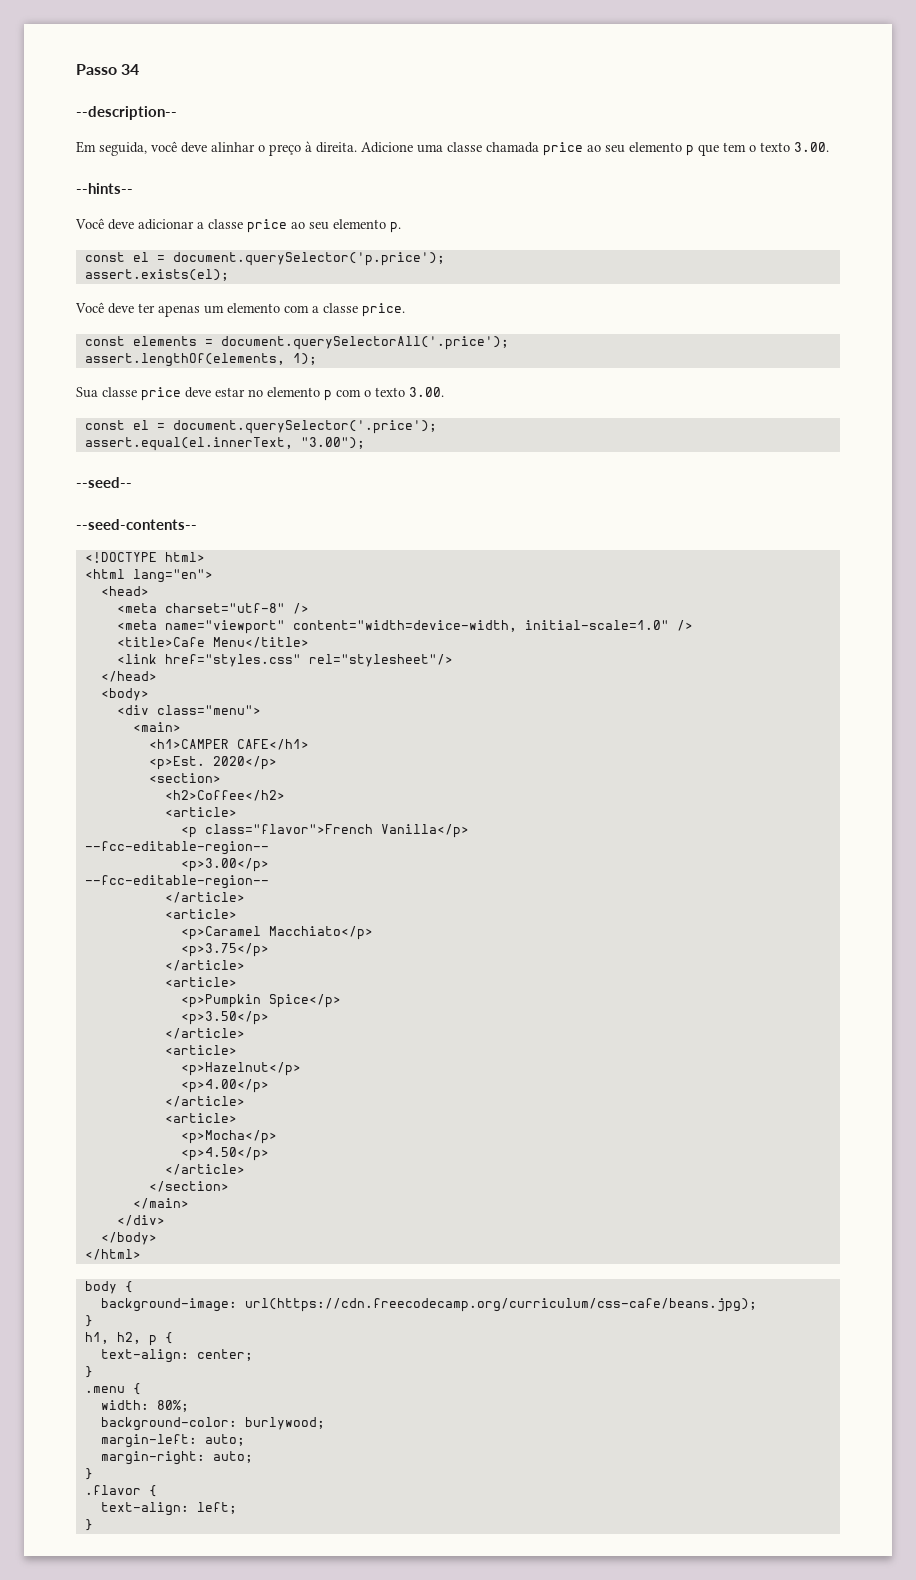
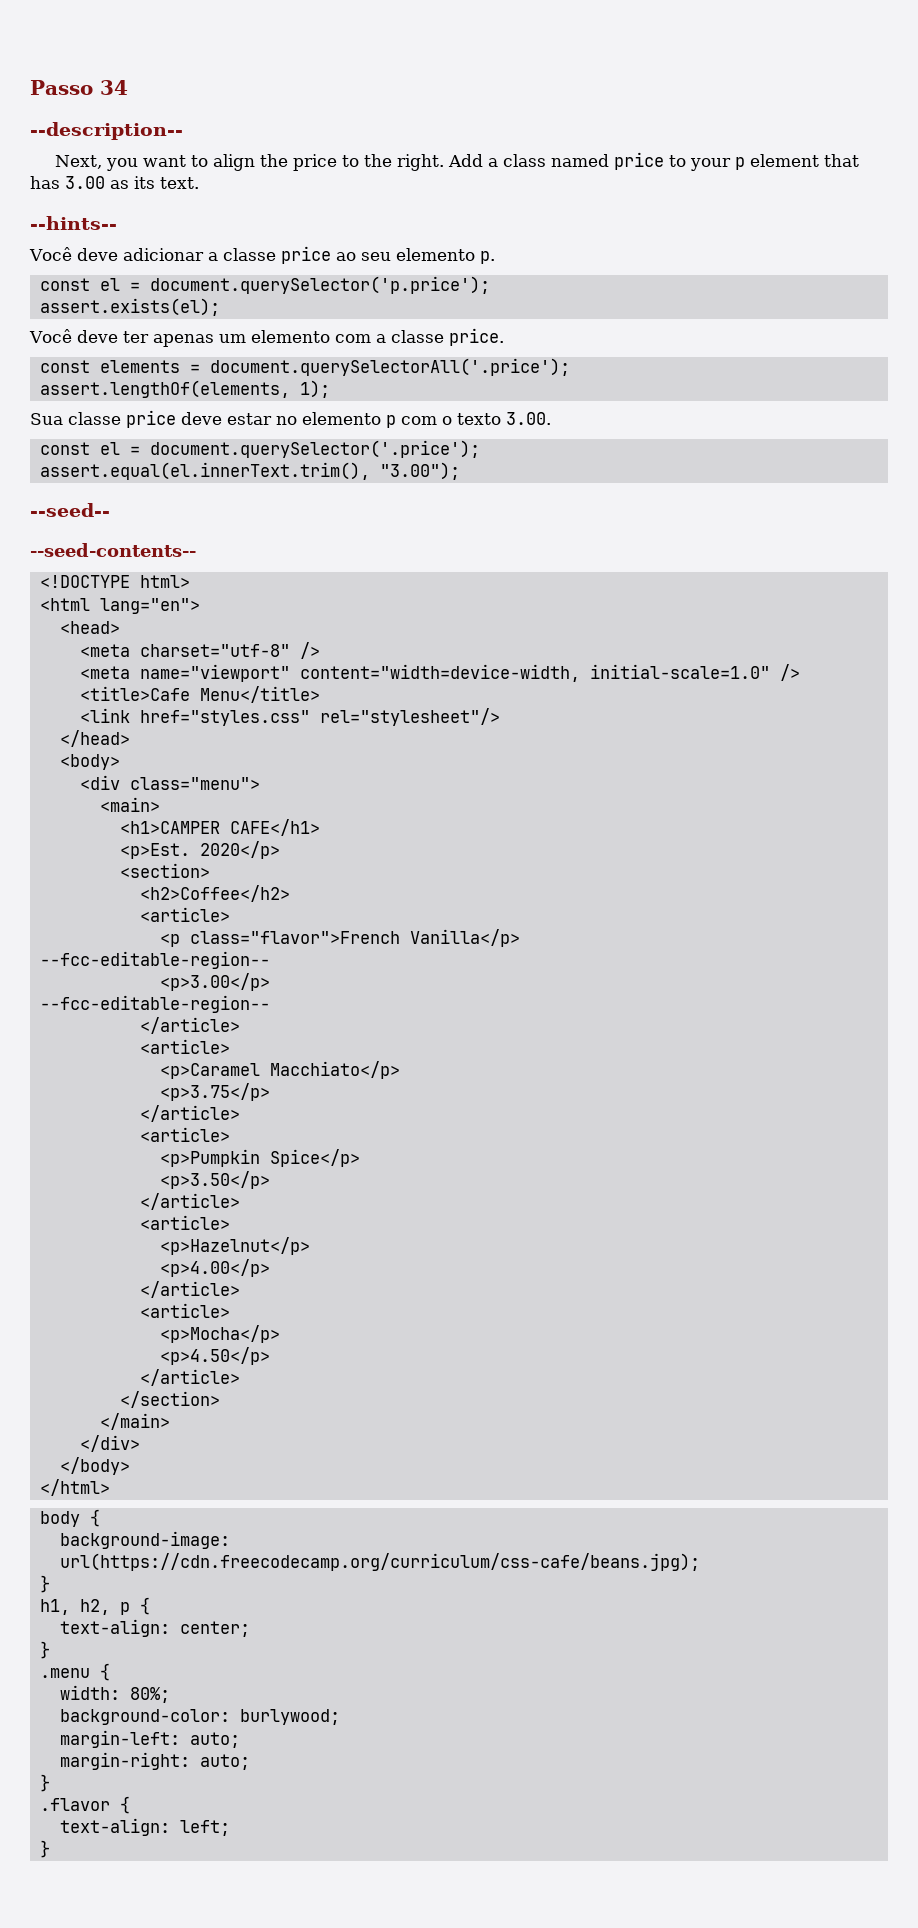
[76,141,829,156] Em seguida, você deve alinhar o preço à direita. Adicione uma classe chamada price ao seu elemento p que tem o texto 3.00. -> [55,152,860,171] [30,176,199,189] Next, you want to align the price to the right. Add a class named price to your p element that has 3.00 as its text.
[84,437,293,451] assert.equal(el.innerText, -> [39,462,370,480] assert.equal(el.innerText.trim(),

